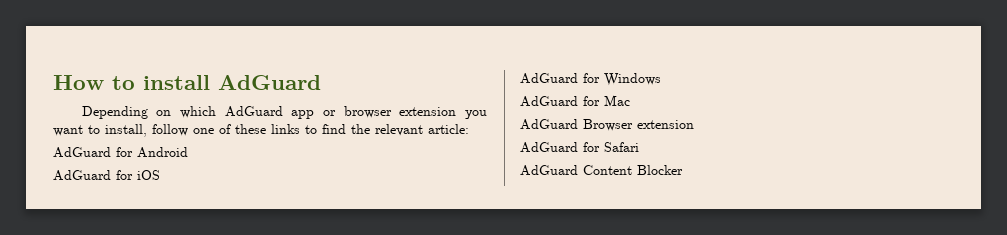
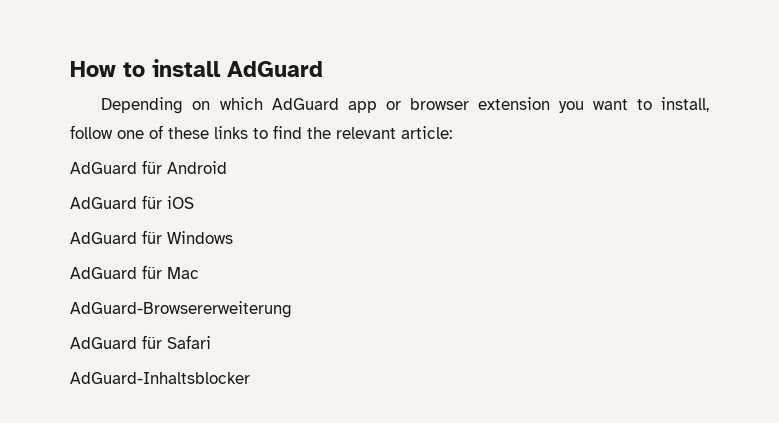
[116,147,133,157] for -> [142,160,162,174] für
[116,170,133,180] for -> [142,195,162,209] für
[583,73,600,83] for -> [142,230,162,244] für
[583,96,600,106] for -> [142,265,162,279] für
[520,119,694,131] [520,142,600,153] AdGuard Browser extension // AdGuard for -> [70,301,292,318] [70,335,162,349] AdGuard-Browsererweiterung // AdGuard für
[520,165,683,176] AdGuard Content Blocker -> [70,372,250,384] AdGuard-Inhaltsblocker

